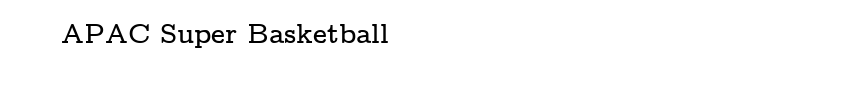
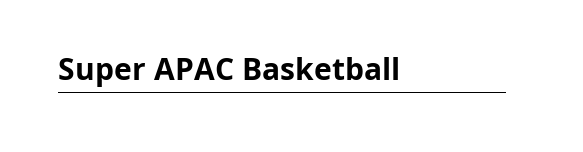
[61,24,237,48] APAC Super -> [58,58,235,87] Super APAC

